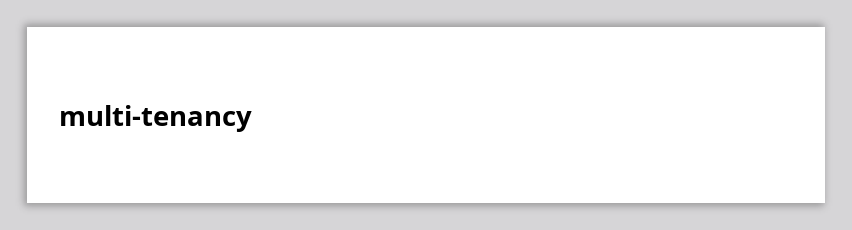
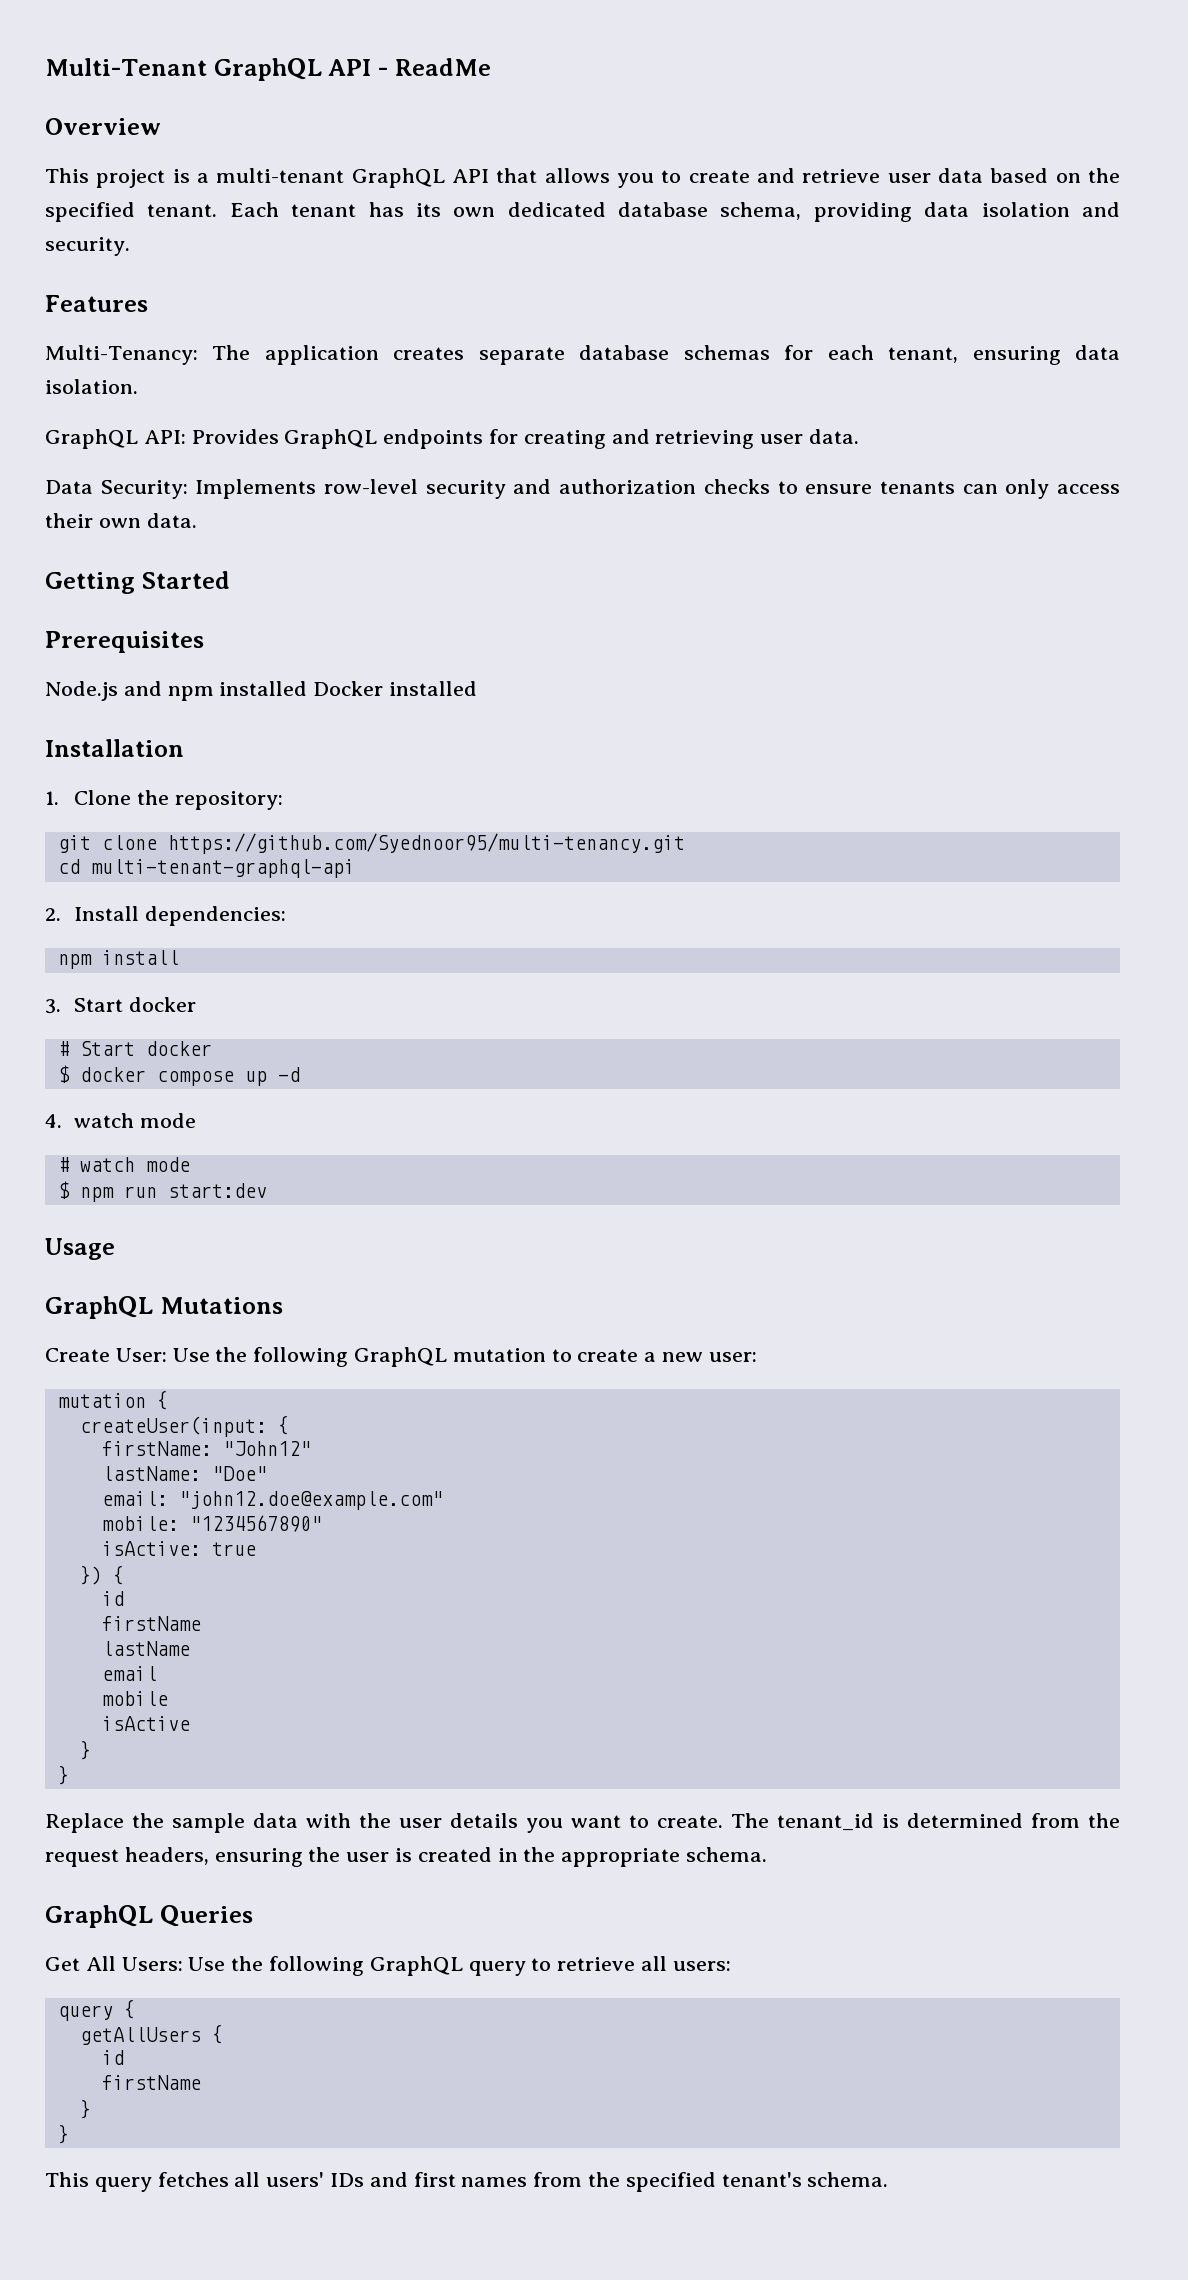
[59,105,252,132] multi-tenancy -> [45,58,491,81] [45,118,161,135] [45,168,1121,188] [45,202,1120,222] [45,237,130,256] [45,295,148,312] [45,345,1120,365] [45,379,138,394] [45,429,860,449] [45,479,1121,499] [45,513,197,528] [45,571,230,594] [45,631,204,653] [45,681,478,701] [45,739,184,757] [45,790,283,810] [57,833,685,854] [57,859,355,878] [45,906,286,926] [57,950,179,969] [45,997,196,1014] [57,1041,212,1056] [57,1065,300,1086] [45,1113,196,1128] [57,1157,190,1172] [57,1181,267,1202] [45,1238,115,1260] [45,1296,283,1319] [45,1347,757,1367] [57,1390,168,1410] [79,1415,289,1437] [101,1441,311,1456] [101,1466,267,1481] [101,1491,443,1510] [101,1515,322,1532] [101,1541,256,1556] [79,1565,124,1585] [101,1591,124,1606] [101,1616,201,1631] [101,1641,190,1656] [101,1666,157,1681] [101,1691,168,1706] [101,1716,190,1731] [79,1740,91,1760] [57,1765,69,1785] [45,1813,1120,1833] [45,1847,768,1867] [45,1905,253,1928] [45,1956,731,1976] [57,1999,135,2021] [79,2024,223,2045] [101,2050,124,2065] [101,2075,201,2090] [79,2099,91,2119] [57,2124,69,2144] [45,2172,889,2192] Multi-Tenant GraphQL API - ReadMe // Overview // This project is a multi-tenant GraphQL API that allows you to create and retrieve user data based on the specified tenant. Each tenant has its own dedicated database schema, providing data isolation and security. // Features // Multi-Tenancy: The application creates separate database schemas for each tenant, ensuring data isolation. // GraphQL API: Provides GraphQL endpoints for creating and retrieving user data. // Data Security: Implements row-level security and authorization checks to ensure tenants can only access their own data. // Getting Started // Prerequisites // Node.js and npm installed Docker installed // Installation // 1. Clone the repository: // git clone https://github.com/Syednoor95/multi-tenancy.git // cd multi-tenant-graphql-api // 2. Install dependencies: // npm install // 3. Start docker // # Start docker // $ docker compose up -d // 4. watch mode // # watch mode // $ npm run start:dev // Usage // GraphQL Mutations // Create User: Use the following GraphQL mutation to create a new user: // mutation { // createUser(input: { // firstName: "John12" // lastName: "Doe" // email: "john12.doe@example.com" // mobile: "1234567890" // isActive: true // }) { // id // firstName // lastName // email // mobile // isActive // } // } // Replace the sample data with the user details you want to create. The tenant_id is determined from the request headers, ensuring the user is created in the appropriate schema. // GraphQL Queries // Get All Users: Use the following GraphQL query to retrieve all users: // query { // getAllUsers { // id // firstName // } // } // This query fetches all users' IDs and first names from the specified tenant's schema.

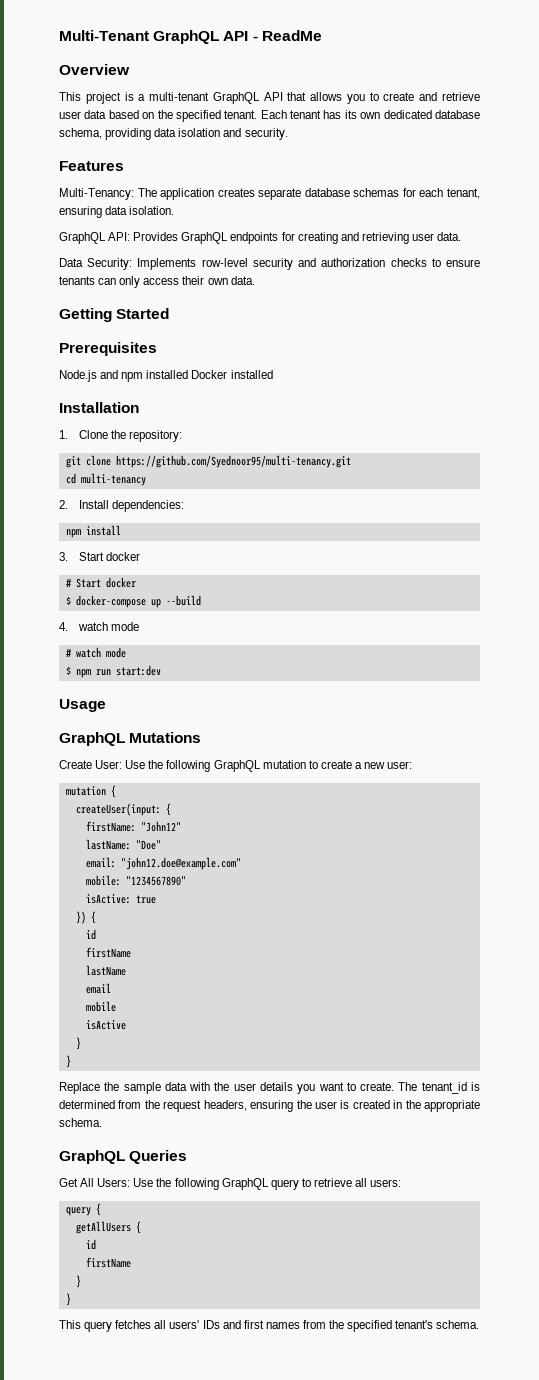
[90,859,355,878] multi-tenant-graphql-api -> [80,473,146,486] multi-tenancy
[79,1067,300,1086] docker compose up -d -> [75,595,201,608] docker-compose up --build

